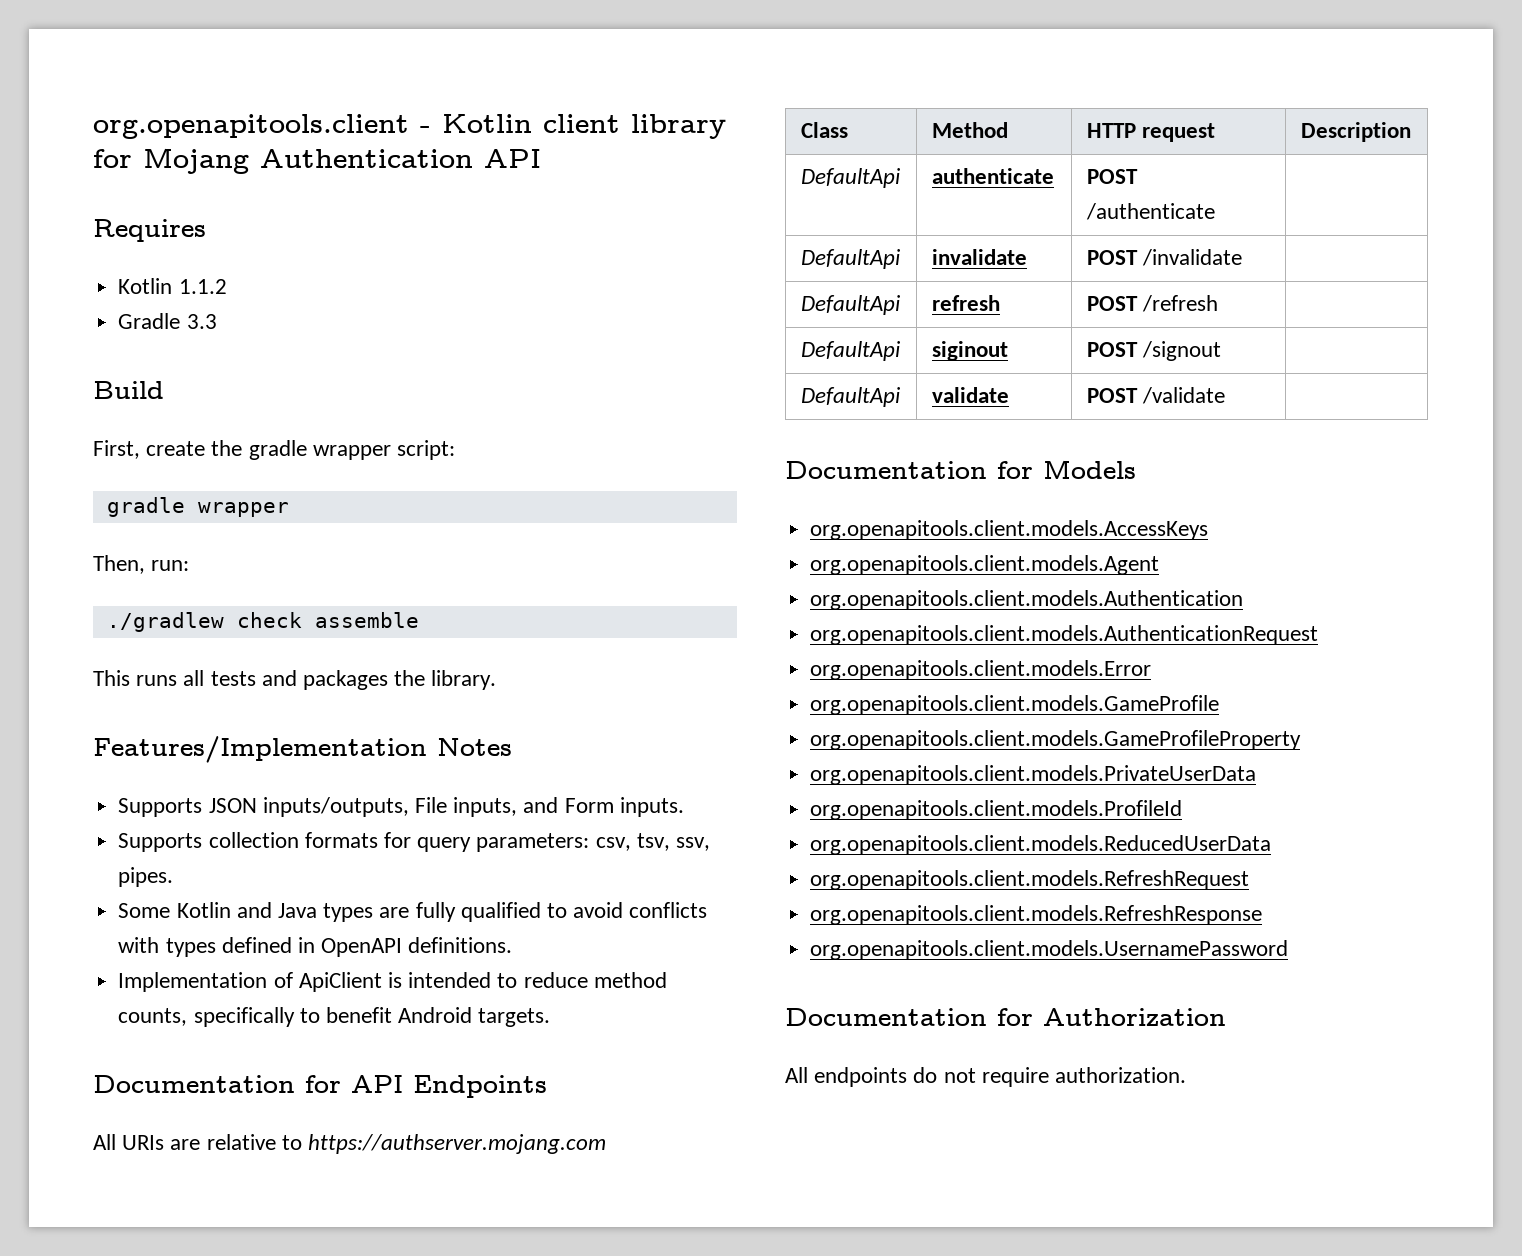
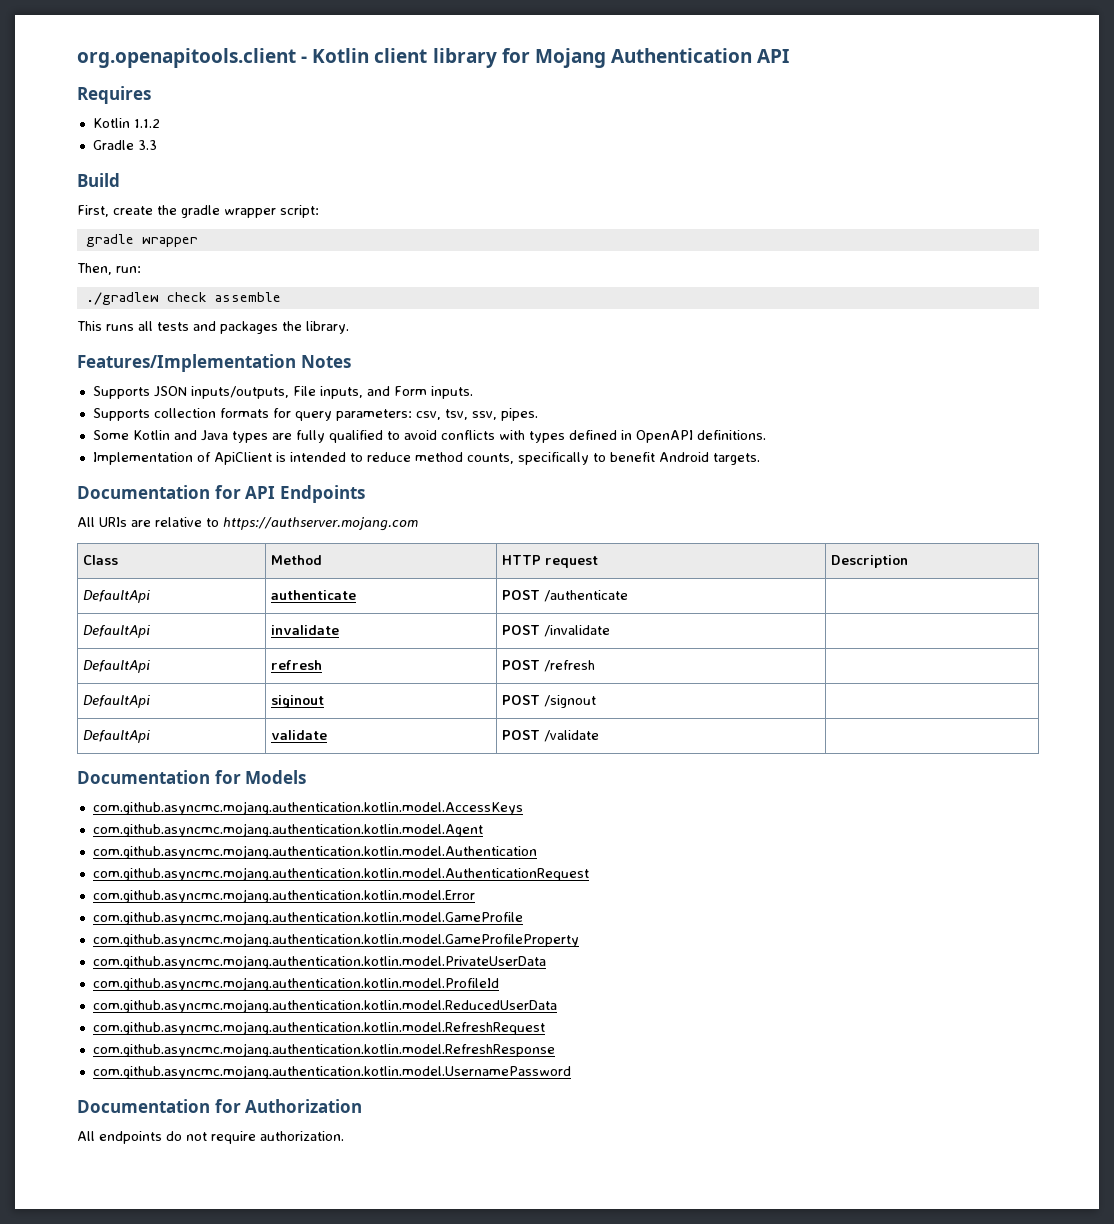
[810,520,1209,540] [810,555,1160,575] [810,590,1244,610] [810,625,1319,645] [810,660,1152,680] [810,695,1220,715] [810,730,1302,750] [810,765,1257,785] [810,800,1183,820] [810,835,1272,855] [810,870,1250,890] [810,905,1263,925] [810,940,1289,960] org.openapitools.client.models.AccessKeys // org.openapitools.client.models.Agent // org.openapitools.client.models.Authentication // org.openapitools.client.models.AuthenticationRequest // org.openapitools.client.models.Error // org.openapitools.client.models.GameProfile // org.openapitools.client.models.GameProfileProperty // org.openapitools.client.models.PrivateUserData // org.openapitools.client.models.ProfileId // org.openapitools.client.models.ReducedUserData // org.openapitools.client.models.RefreshRequest // org.openapitools.client.models.RefreshResponse // org.openapitools.client.models.UsernamePassword -> [92,801,523,815] [92,823,483,837] [92,845,537,859] [92,867,589,881] [92,889,475,903] [92,911,523,925] [92,933,579,947] [92,955,546,969] [92,977,499,991] [92,999,557,1013] [92,1021,545,1035] [92,1043,555,1057] [92,1065,571,1079] com.github.asyncmc.mojang.authentication.kotlin.model.AccessKeys // com.github.asyncmc.mojang.authentication.kotlin.model.Agent // com.github.asyncmc.mojang.authentication.kotlin.model.Authentication // com.github.asyncmc.mojang.authentication.kotlin.model.AuthenticationRequest // com.github.asyncmc.mojang.authentication.kotlin.model.Error // com.github.asyncmc.mojang.authentication.kotlin.model.GameProfile // com.github.asyncmc.mojang.authentication.kotlin.model.GameProfileProperty // com.github.asyncmc.mojang.authentication.kotlin.model.PrivateUserData // com.github.asyncmc.mojang.authentication.kotlin.model.ProfileId // com.github.asyncmc.mojang.authentication.kotlin.model.ReducedUserData // com.github.asyncmc.mojang.authentication.kotlin.model.RefreshRequest // com.github.asyncmc.mojang.authentication.kotlin.model.RefreshResponse // com.github.asyncmc.mojang.authentication.kotlin.model.UsernamePassword

